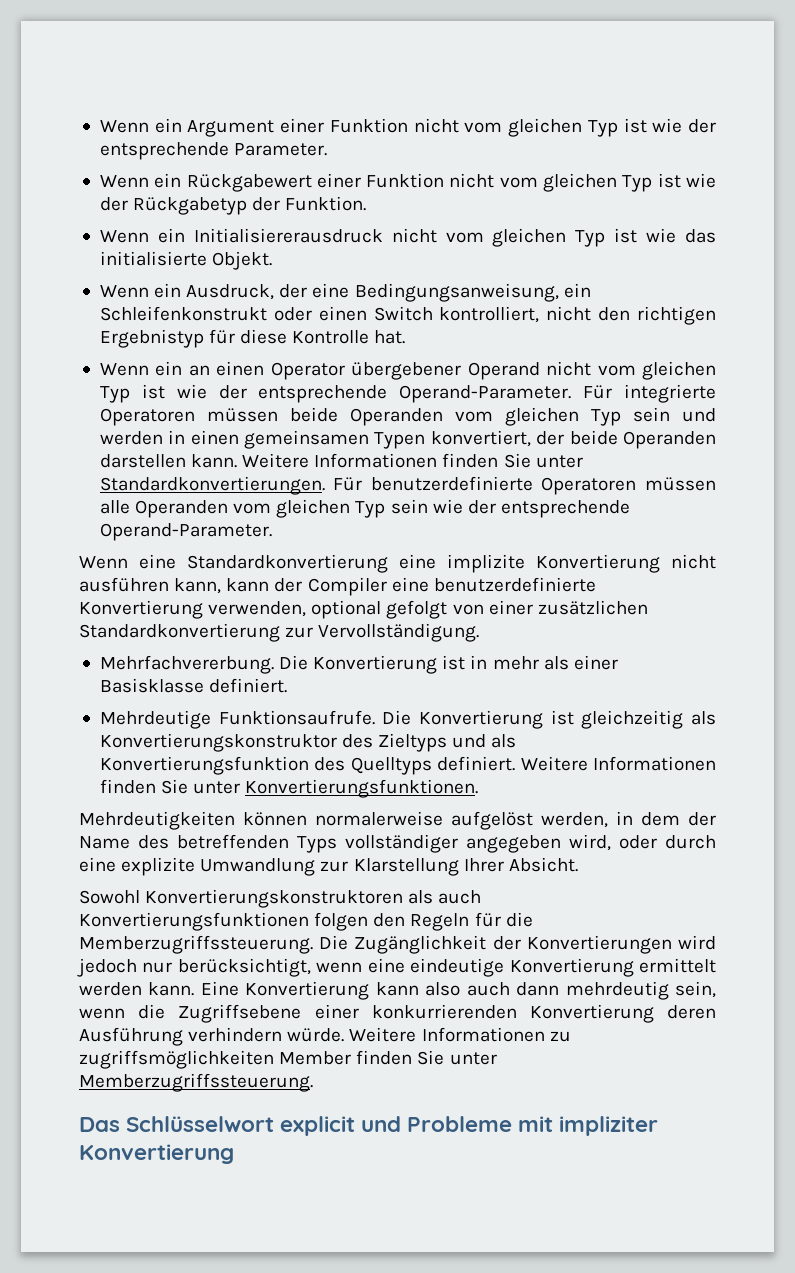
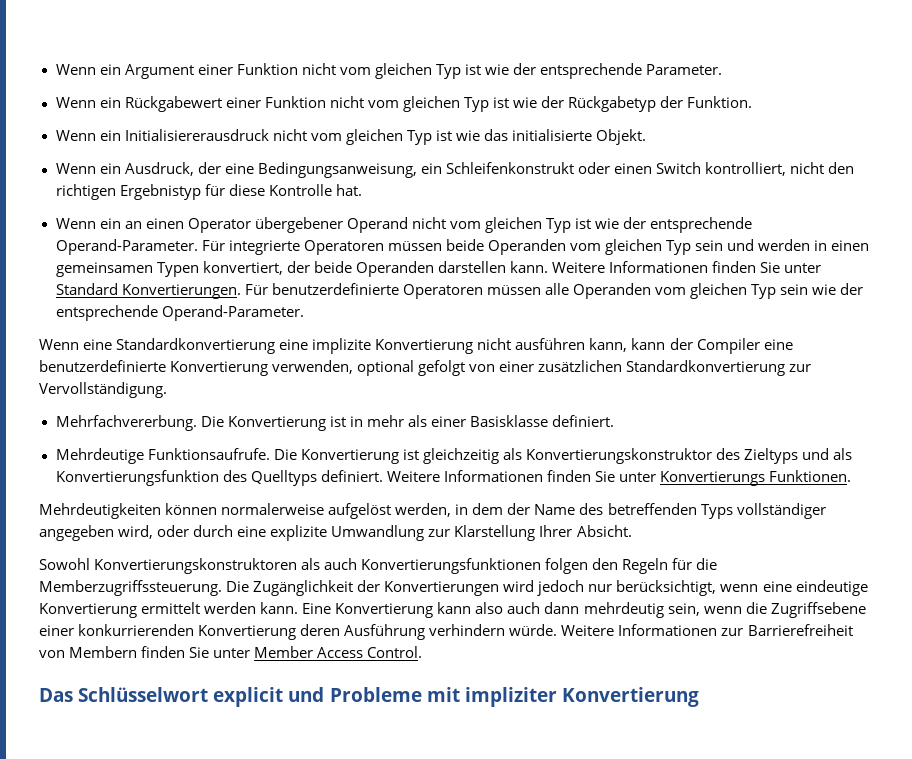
[99,476,325,495] Standardkonvertierungen. -> [55,283,241,299] Standard Konvertierungen.
[245,779,479,798] Konvertierungsfunktionen. -> [659,470,851,486] Konvertierungs Funktionen.
[549,1031,571,1042] [79,1050,497,1069] [79,1073,313,1092] zu zugriffsmöglichkeiten Member finden Sie unter Memberzugriffssteuerung. -> [721,624,853,636] [39,646,423,658] zur Barrierefreiheit von Membern finden Sie unter Member Access Control.

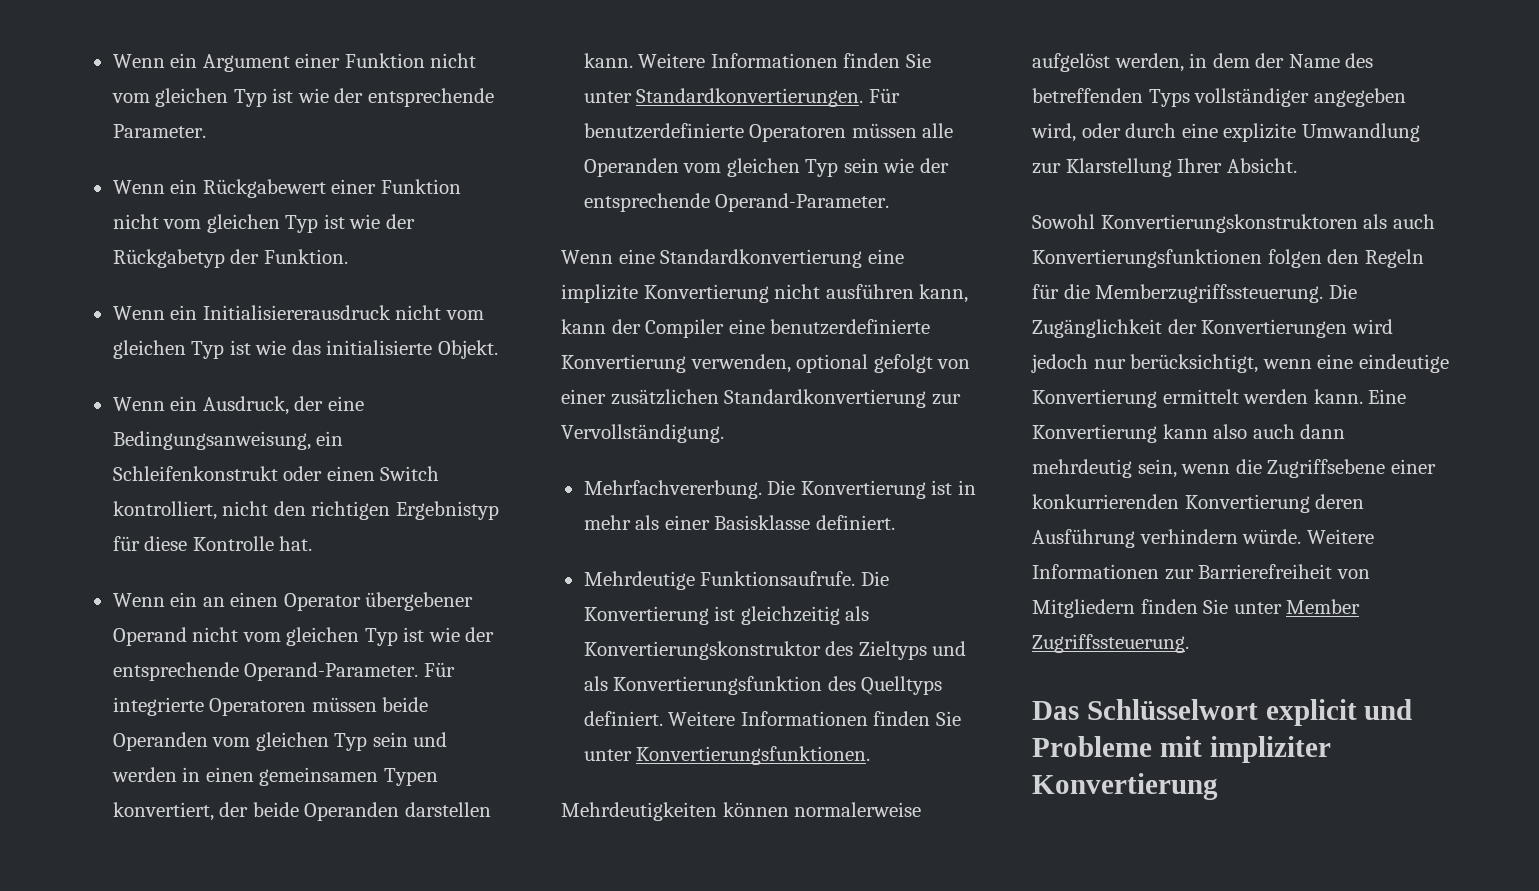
[55,283,241,299] Standard Konvertierungen. -> [636,88,864,107] Standardkonvertierungen.
[659,470,851,486] Konvertierungs Funktionen. -> [636,746,871,765] Konvertierungsfunktionen.
[69,646,138,658] Membern -> [1032,599,1135,618] Mitgliedern
[317,646,423,658] Access Control. -> [1032,634,1189,653] Zugriffssteuerung.

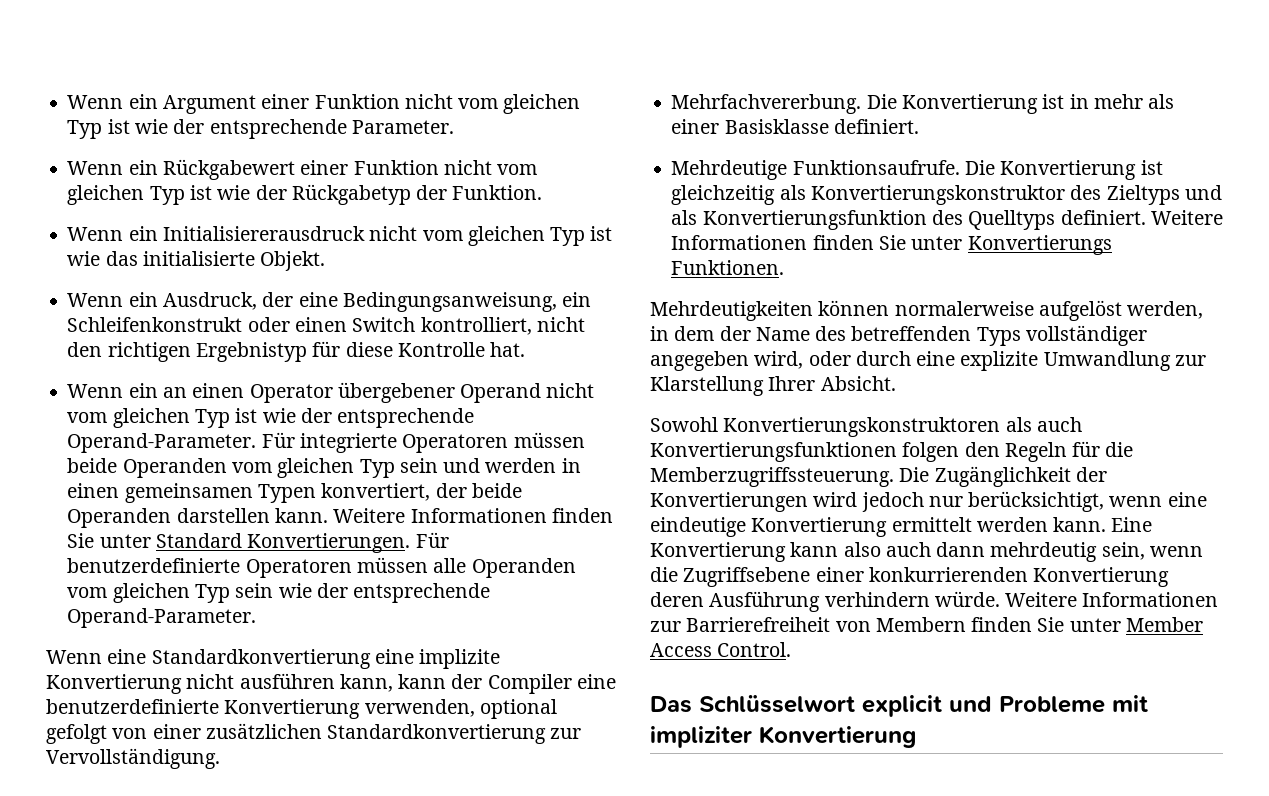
[636,88,864,107] Standardkonvertierungen. -> [155,533,411,553] Standard Konvertierungen.
[636,746,871,765] Konvertierungsfunktionen. -> [967,235,1112,255] [671,260,785,275] Konvertierungs Funktionen.
[1032,599,1135,618] Mitgliedern -> [875,617,966,632] Membern
[1032,634,1189,653] Zugriffssteuerung. -> [650,642,792,657] Access Control.

